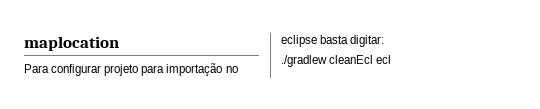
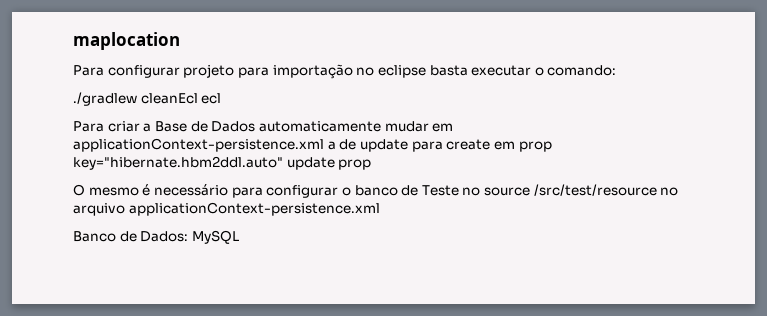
[350,35,385,47] digitar: -> [471,65,617,76] executar o comando:
(392, 59) none -> [73,121,454,132] [73,138,552,152] [73,156,372,170] [73,184,679,198] [73,202,380,216] [73,230,239,244] // Para criar a Base de Dados automaticamente mudar em applicationContext-persistence.xml a de update para create em prop key="hibernate.hbm2ddl.auto" update prop // O mesmo é necessário para configurar o banco de Teste no source /src/test/resource no arquivo applicationContext-persistence.xml // Banco de Dados: MySQL

